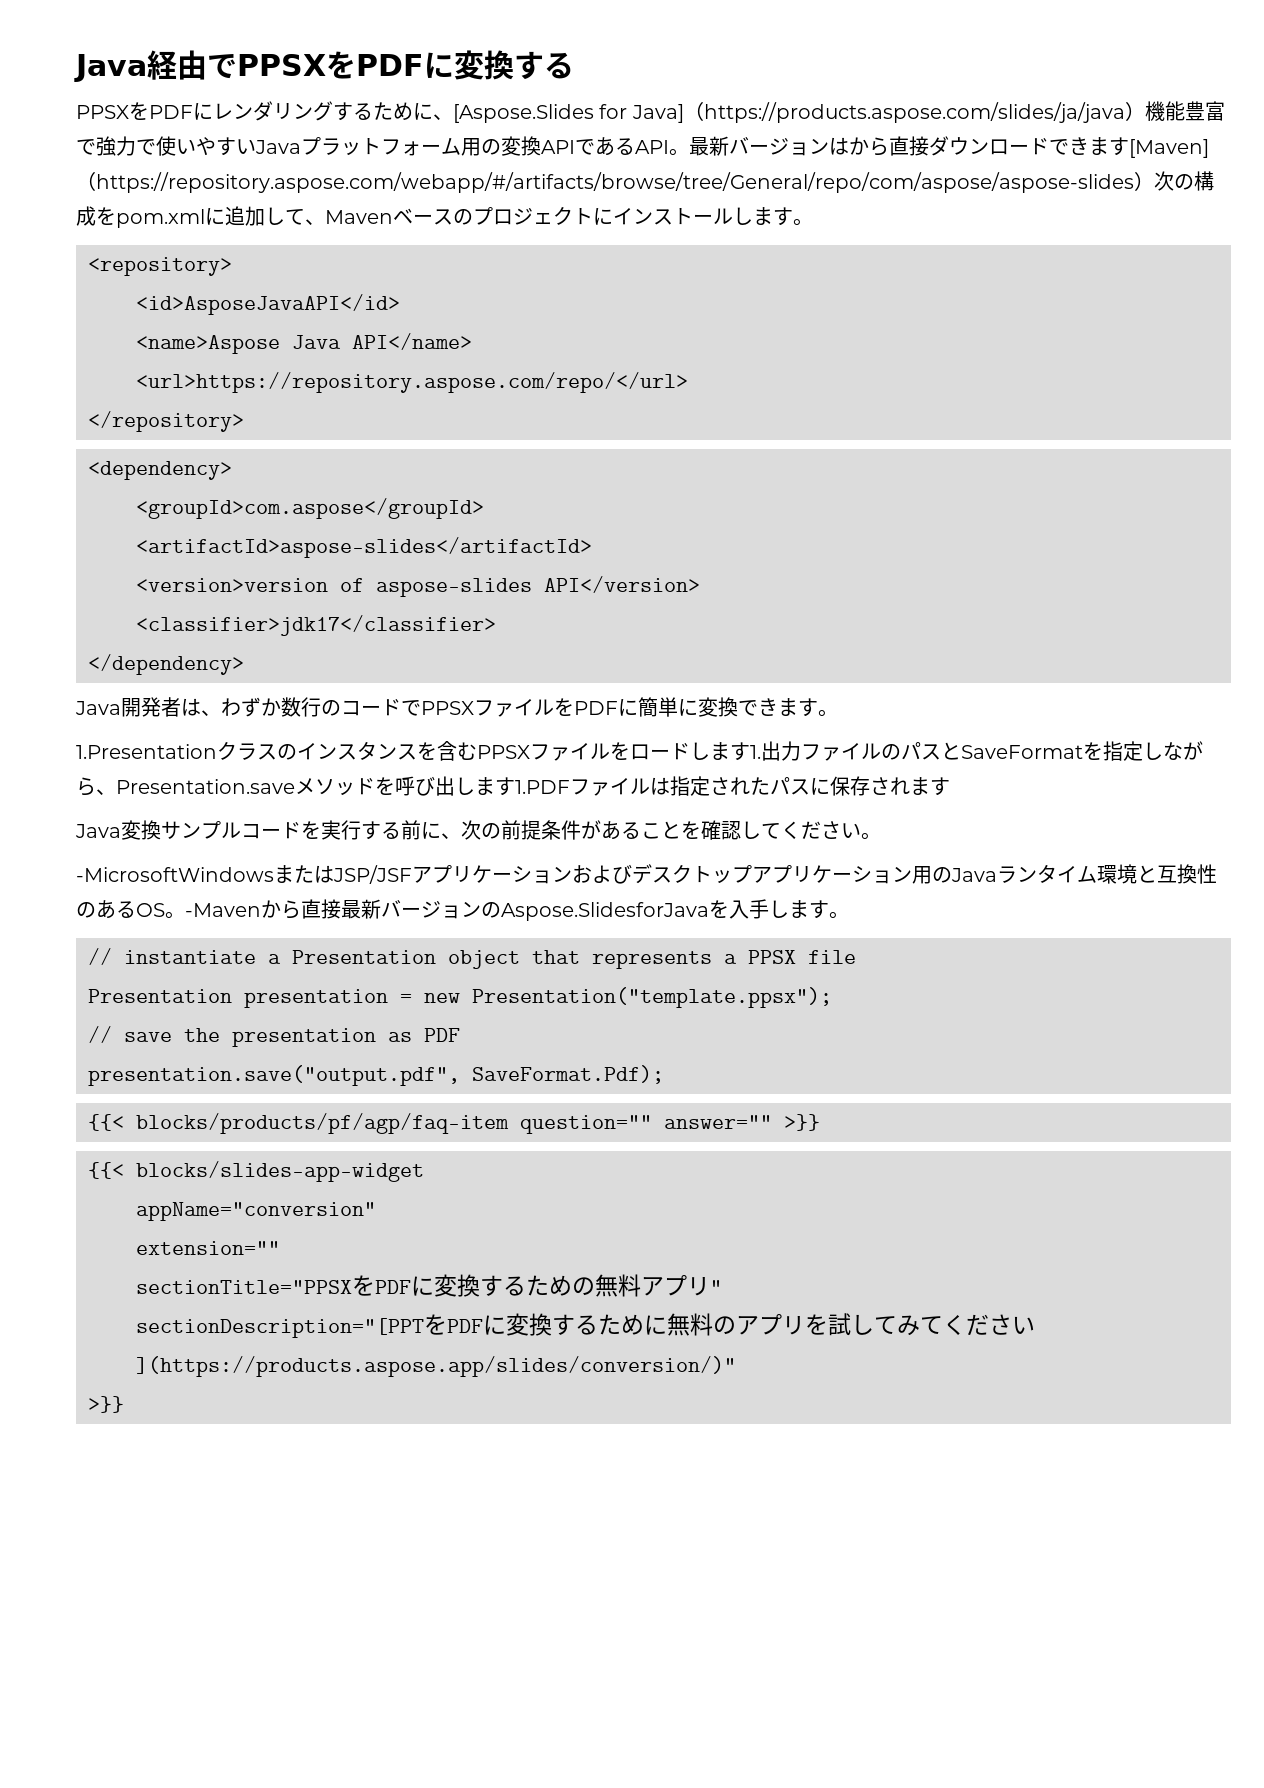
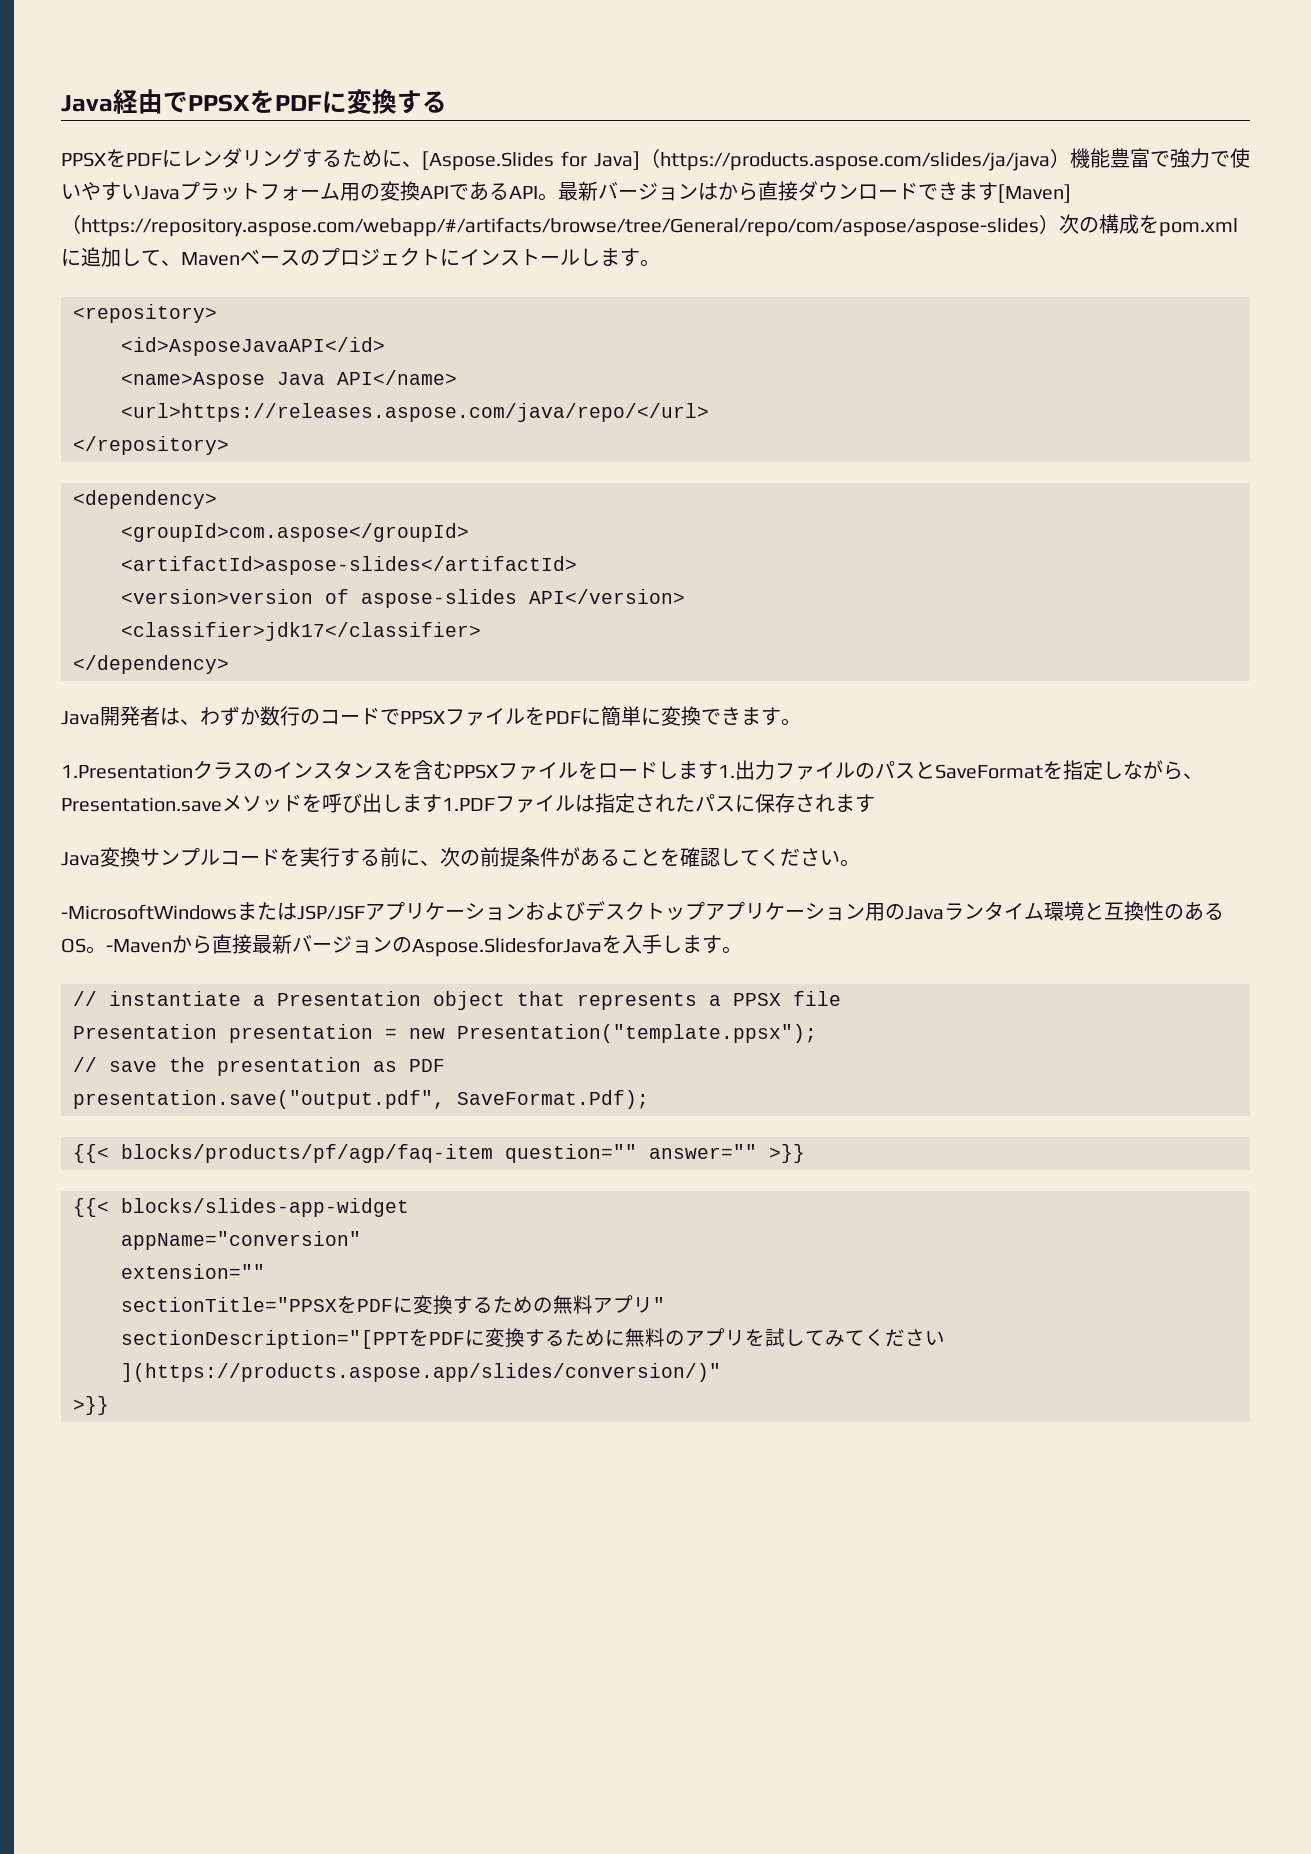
[136,372,688,393] <url>https://repository.aspose.com/repo/</url> -> [121,403,709,422] <url>https://releases.aspose.com/java/repo/</url>

